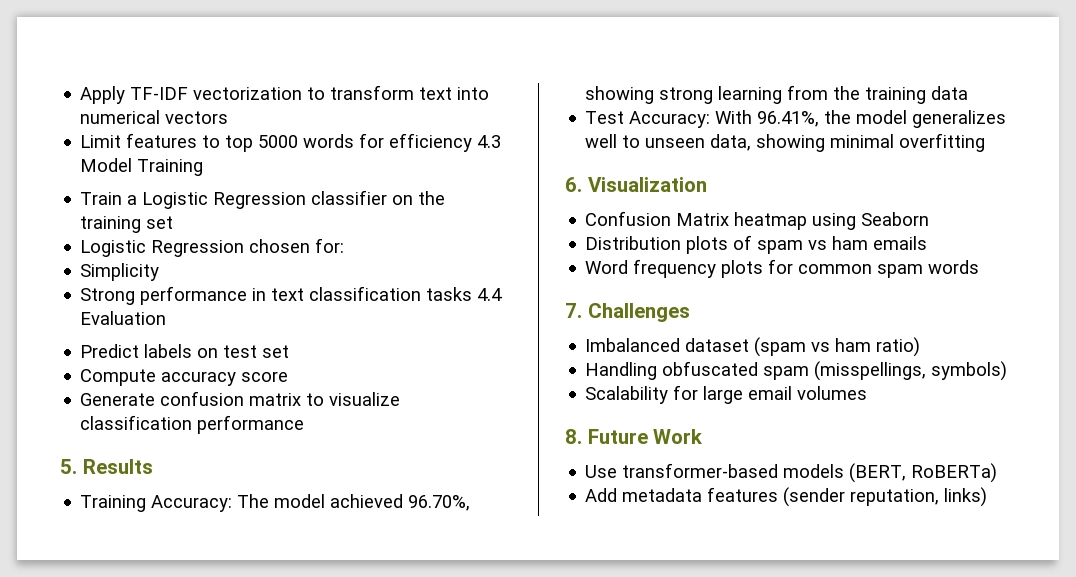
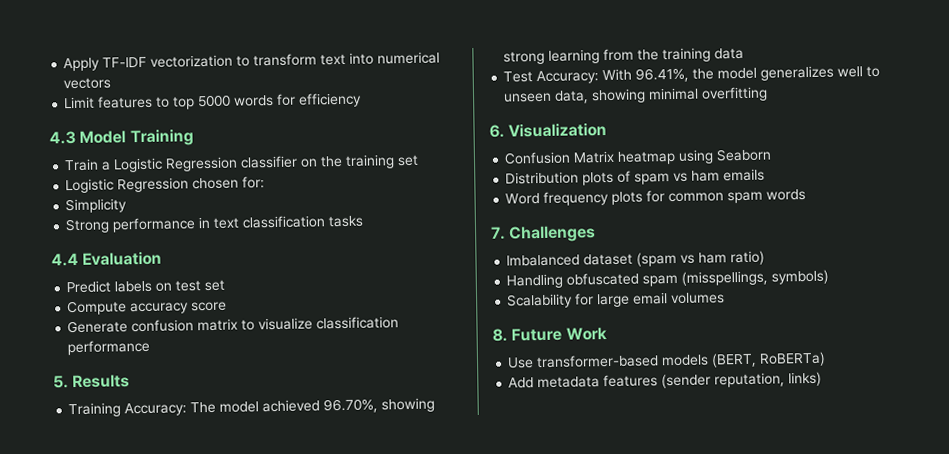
(473, 142) none -> (363, 100) //
(473, 294) none -> (364, 221) //

